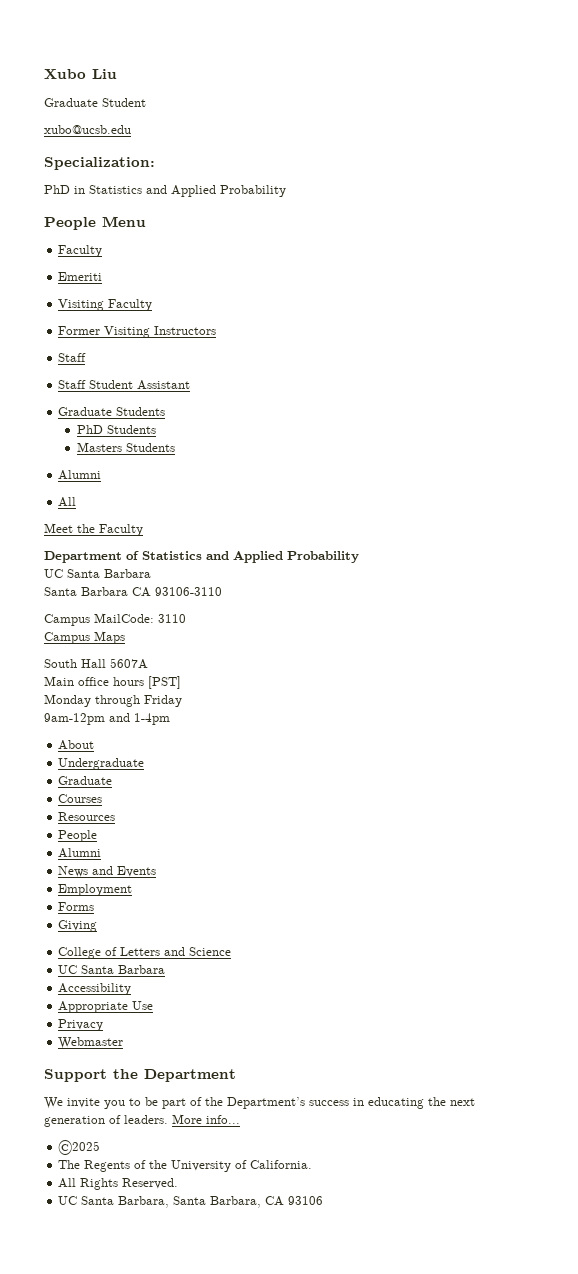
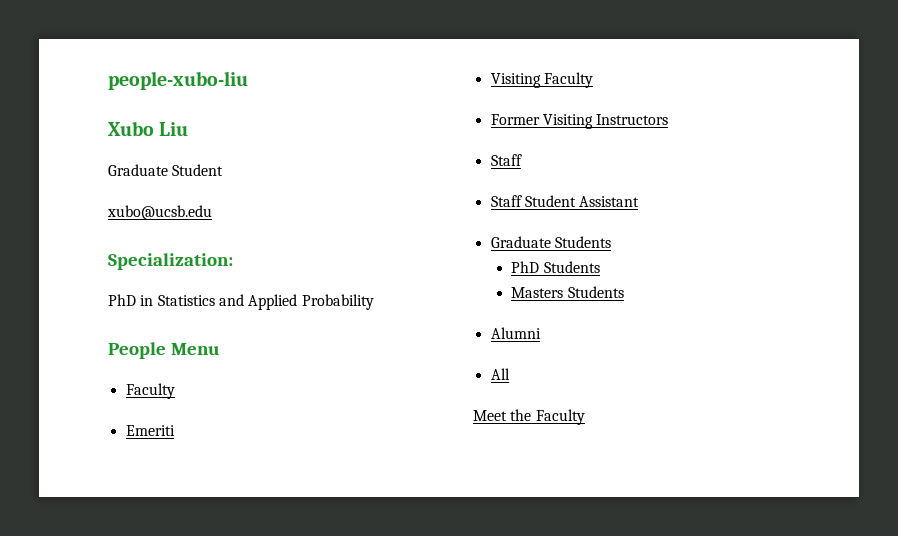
(44, 74) none -> [108,71,248,90] people-xubo-liu //
[44,551,359,563] [44,569,151,578] [44,587,222,597] [44,613,186,626] [44,631,125,644] [44,658,148,669] [44,676,181,689] [44,694,182,707] [44,713,170,725] [58,740,95,750] [58,758,145,770] [58,776,113,785] [58,794,103,803] [58,812,116,821] [58,830,98,842] [58,848,102,858] [58,866,157,877] [58,884,133,896] [58,902,95,911] [58,920,98,932] [58,947,232,959] [58,965,166,974] [58,983,132,995] [58,1001,154,1013] [58,1019,104,1031] [58,1037,124,1049] [44,1069,236,1082] [44,1097,475,1109] [44,1114,240,1127] [58,1140,101,1155] [58,1160,313,1172] [58,1178,179,1190] [58,1196,324,1208] // Department of Statistics and Applied Probability // UC Santa Barbara // Santa Barbara CA 93106-3110 // Campus MailCode: 3110 // Campus Maps // South Hall 5607A // Main office hours [PST] // Monday through Friday // 9am-12pm and 1-4pm // About // Undergraduate // Graduate // Courses // Resources // People // Alumni // News and Events // Employment // Forms // Giving // College of Letters and Science // UC Santa Barbara // Accessibility // Appropriate Use // Privacy // Webmaster // Support the Department // We invite you to be part of the Department’s success in educating the next generation of leaders. More info... // ©2025 // The Regents of the University of California. // All Rights Reserved. // UC Santa Barbara, Santa Barbara, CA 93106 -> (585, 417) none

